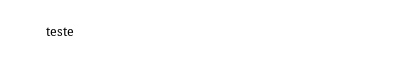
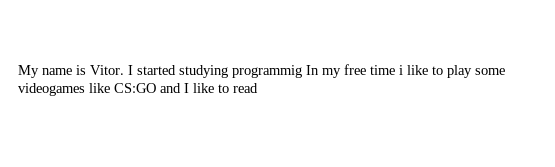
[46,27,74,36] teste -> [18,64,505,78] [18,83,258,96] My name is Vitor. I started studying programmig In my free time i like to play some videogames like CS:GO and I like to read

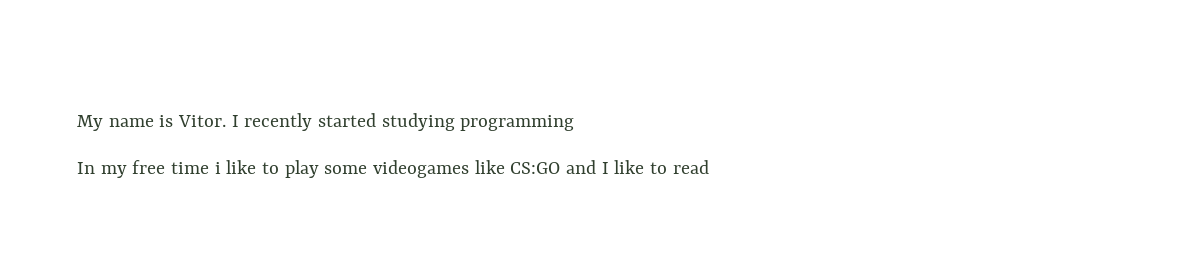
(133, 70) none -> [244,113,313,131] recently
[232,65,302,78] programmig -> [460,115,575,131] programming //

